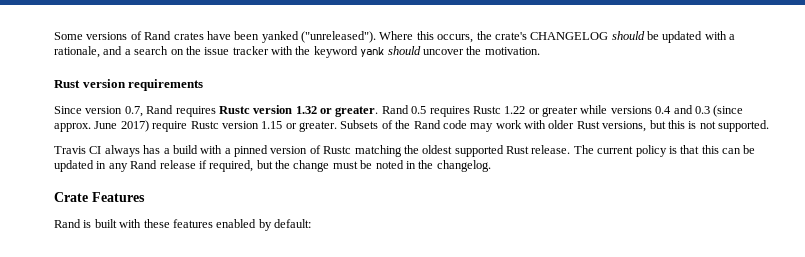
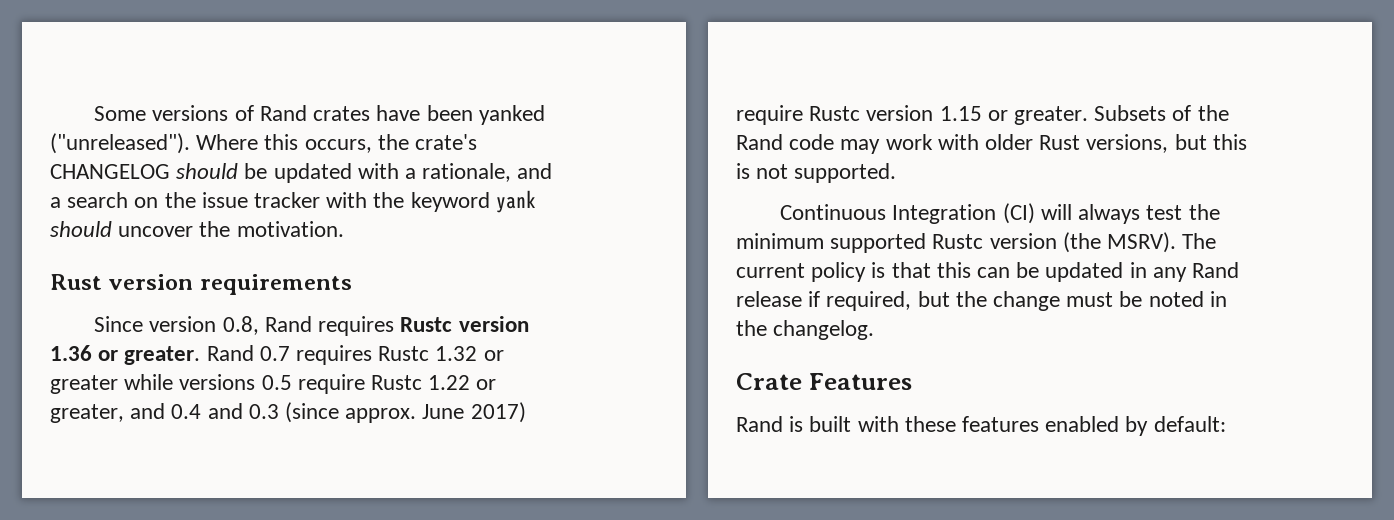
[124,106,143,117] 0.7, -> [222,316,259,335] 0.8,
[295,106,317,114] 1.32 -> [50,345,92,361] 1.36
[411,106,526,117] 0.5 requires Rustc 1.22 -> [259,345,478,365] 0.7 requires Rustc 1.32
(652, 110) none -> [261,374,497,394] [50,403,166,423] 0.5 require Rustc 1.22 or greater, and
[54,145,571,157] Travis CI always has a build with a pinned version of Rustc matching the oldest supported Rust release. -> [780,203,1220,224] [736,232,1177,253] Continuous Integration (CI) will always test the minimum supported Rustc version (the MSRV).

